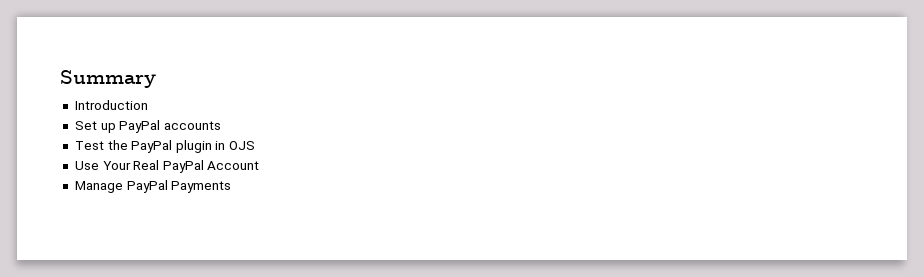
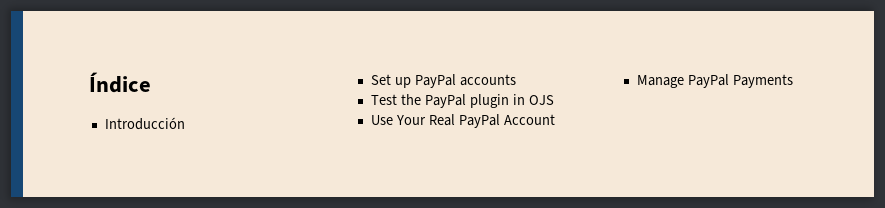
[60,70,156,88] [74,100,148,110] Summary // Introduction -> [89,72,151,93] [104,117,185,130] Índice // Introducción

